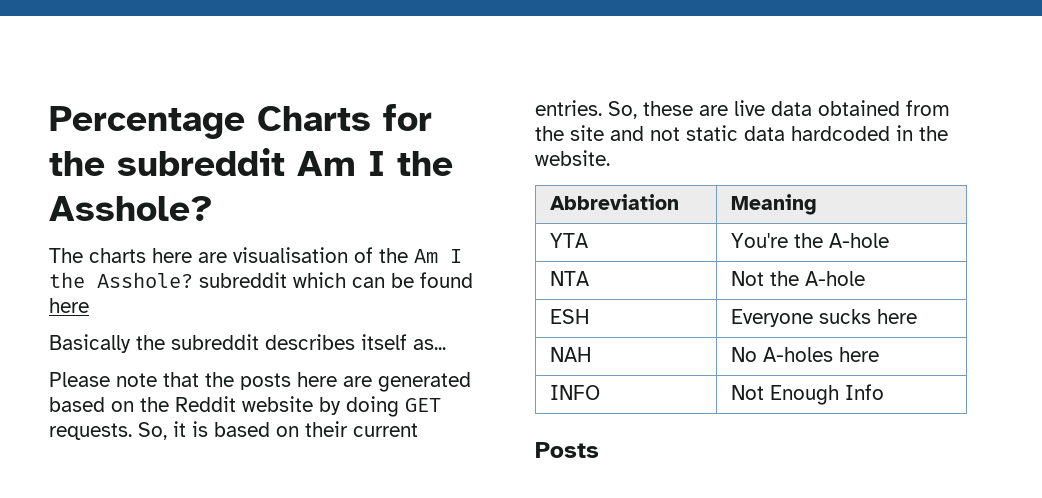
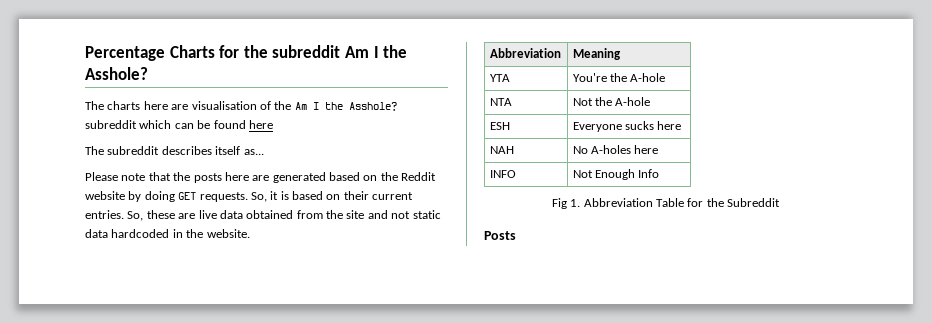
[49,334,165,353] Basically the -> [85,146,104,155] The
(885, 392) none -> [551,198,781,209] // Fig 1. Abbreviation Table for the Subreddit

